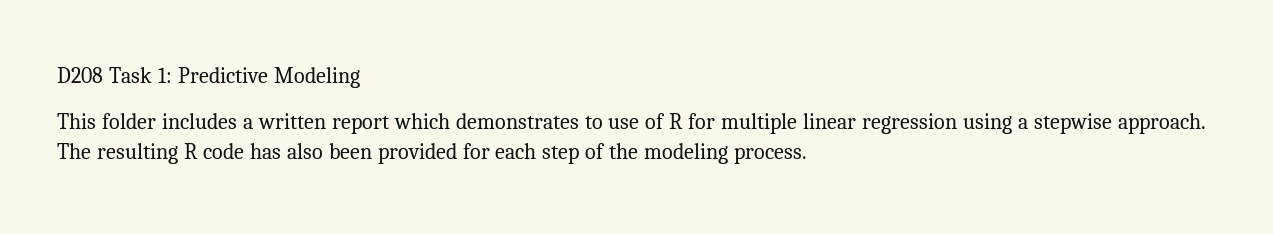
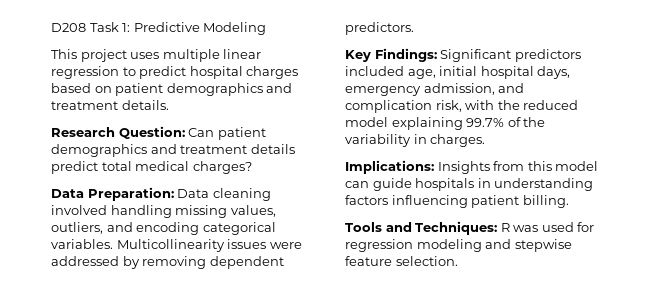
[101,113,1206,134] [57,143,808,164] folder includes a written report which demonstrates to use of R for multiple linear regression using a stepwise approach. The resulting R code has also been provided for each step of the modeling process. -> [80,49,262,62] [51,66,299,79] [51,83,293,96] [51,100,169,110] [51,126,266,140] [51,144,295,157] [51,161,252,174] [51,187,271,201] [51,205,276,218] [51,222,276,235] [51,239,302,252] [51,256,284,269] [345,22,414,35] [345,48,581,62] [345,66,571,79] [345,83,525,96] [345,100,579,113] [345,117,546,130] [345,134,486,147] [345,160,599,174] [345,178,594,191] [345,195,569,208] [345,221,595,235] [345,239,572,252] [345,256,458,266] project uses multiple linear regression to predict hospital charges based on patient demographics and treatment details. // Research Question: Can patient demographics and treatment details predict total medical charges? // Data Preparation: Data cleaning involved handling missing values, outliers, and encoding categorical variables. Multicollinearity issues were addressed by removing dependent predictors. // Key Findings: Significant predictors included age, initial hospital days, emergency admission, and complication risk, with the reduced model explaining 99.7% of the variability in charges. // Implications: Insights from this model can guide hospitals in understanding factors influencing patient billing. // Tools and Techniques: R was used for regression modeling and stepwise feature selection.

